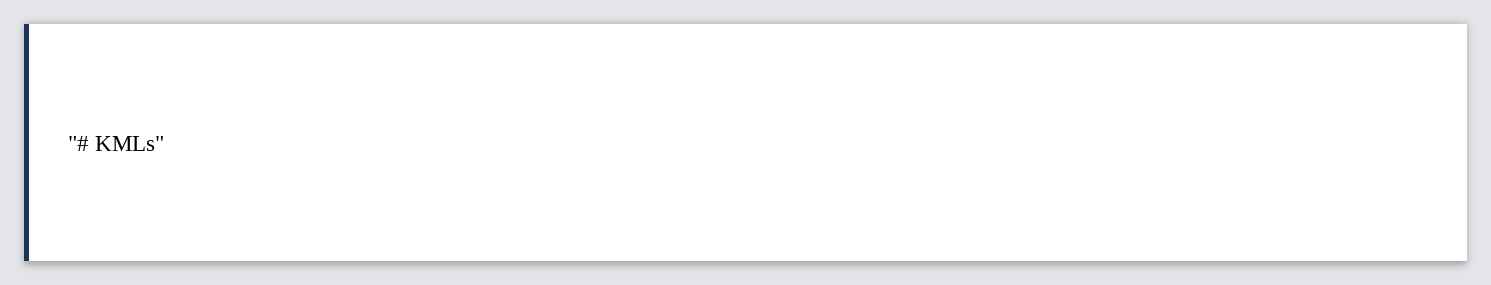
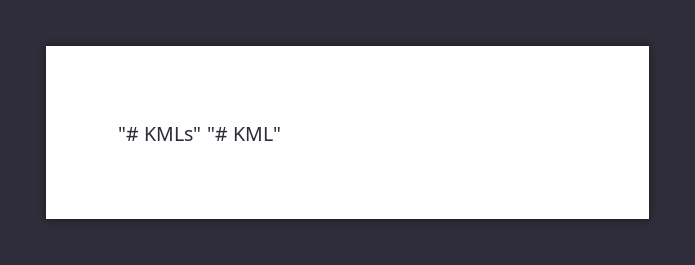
(165, 143) none -> [206,127,281,141] "# KML"

